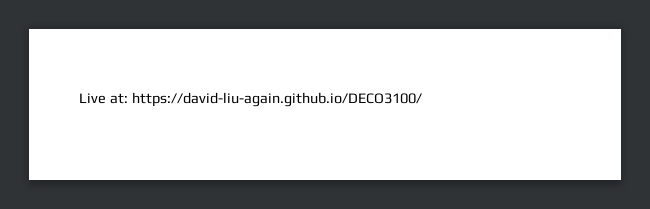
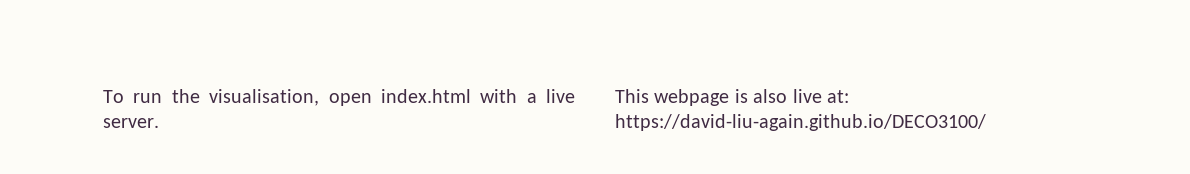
[79,93,106,104] Live -> [103,89,575,106] [103,118,159,128] [615,89,822,106] To run the visualisation, open index.html with a live server. // This webpage is also live

